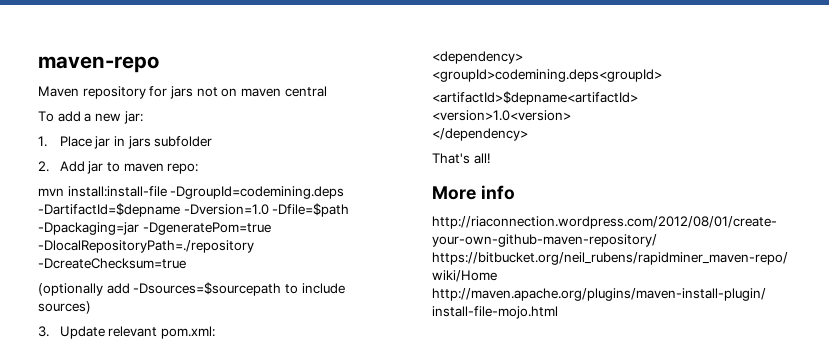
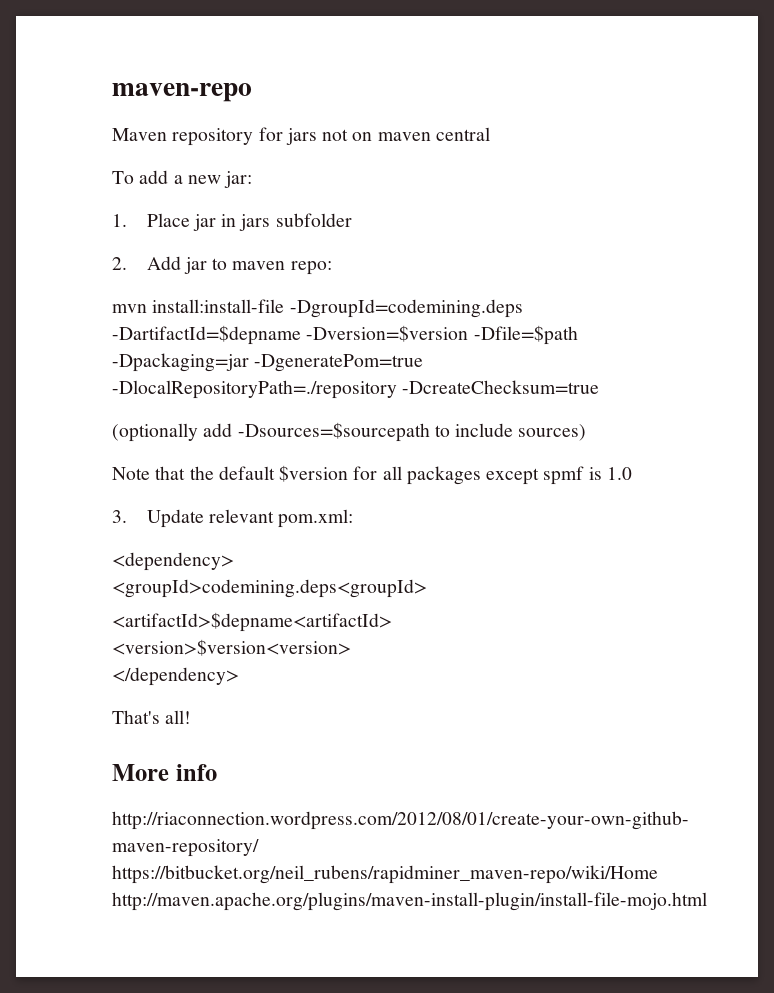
[183,204,269,215] -Dversion=1.0 -> [306,325,469,342] -Dversion=$version
(91, 307) none -> [112,465,632,485] // Note that the default $version for all packages except spmf is 1.0
[432,110,571,121] <version>1.0<version> -> [112,639,351,656] <version>$version<version>

